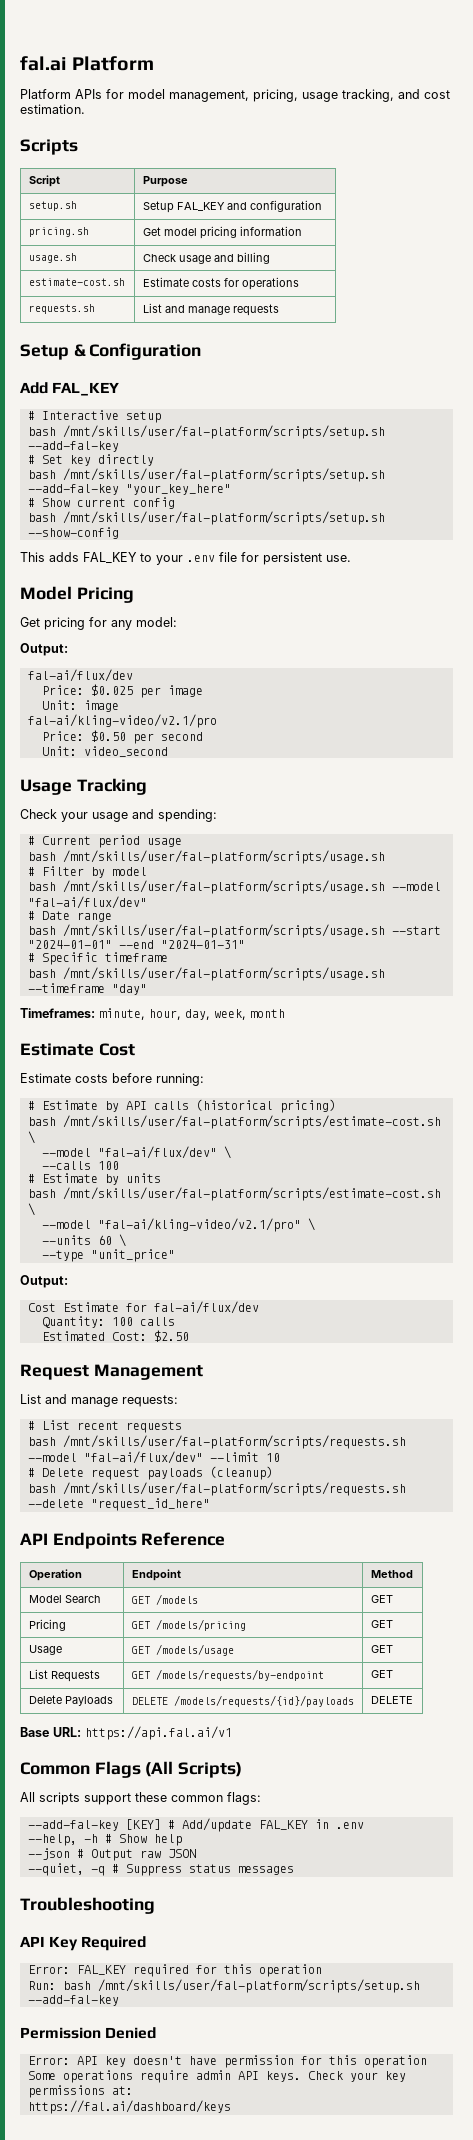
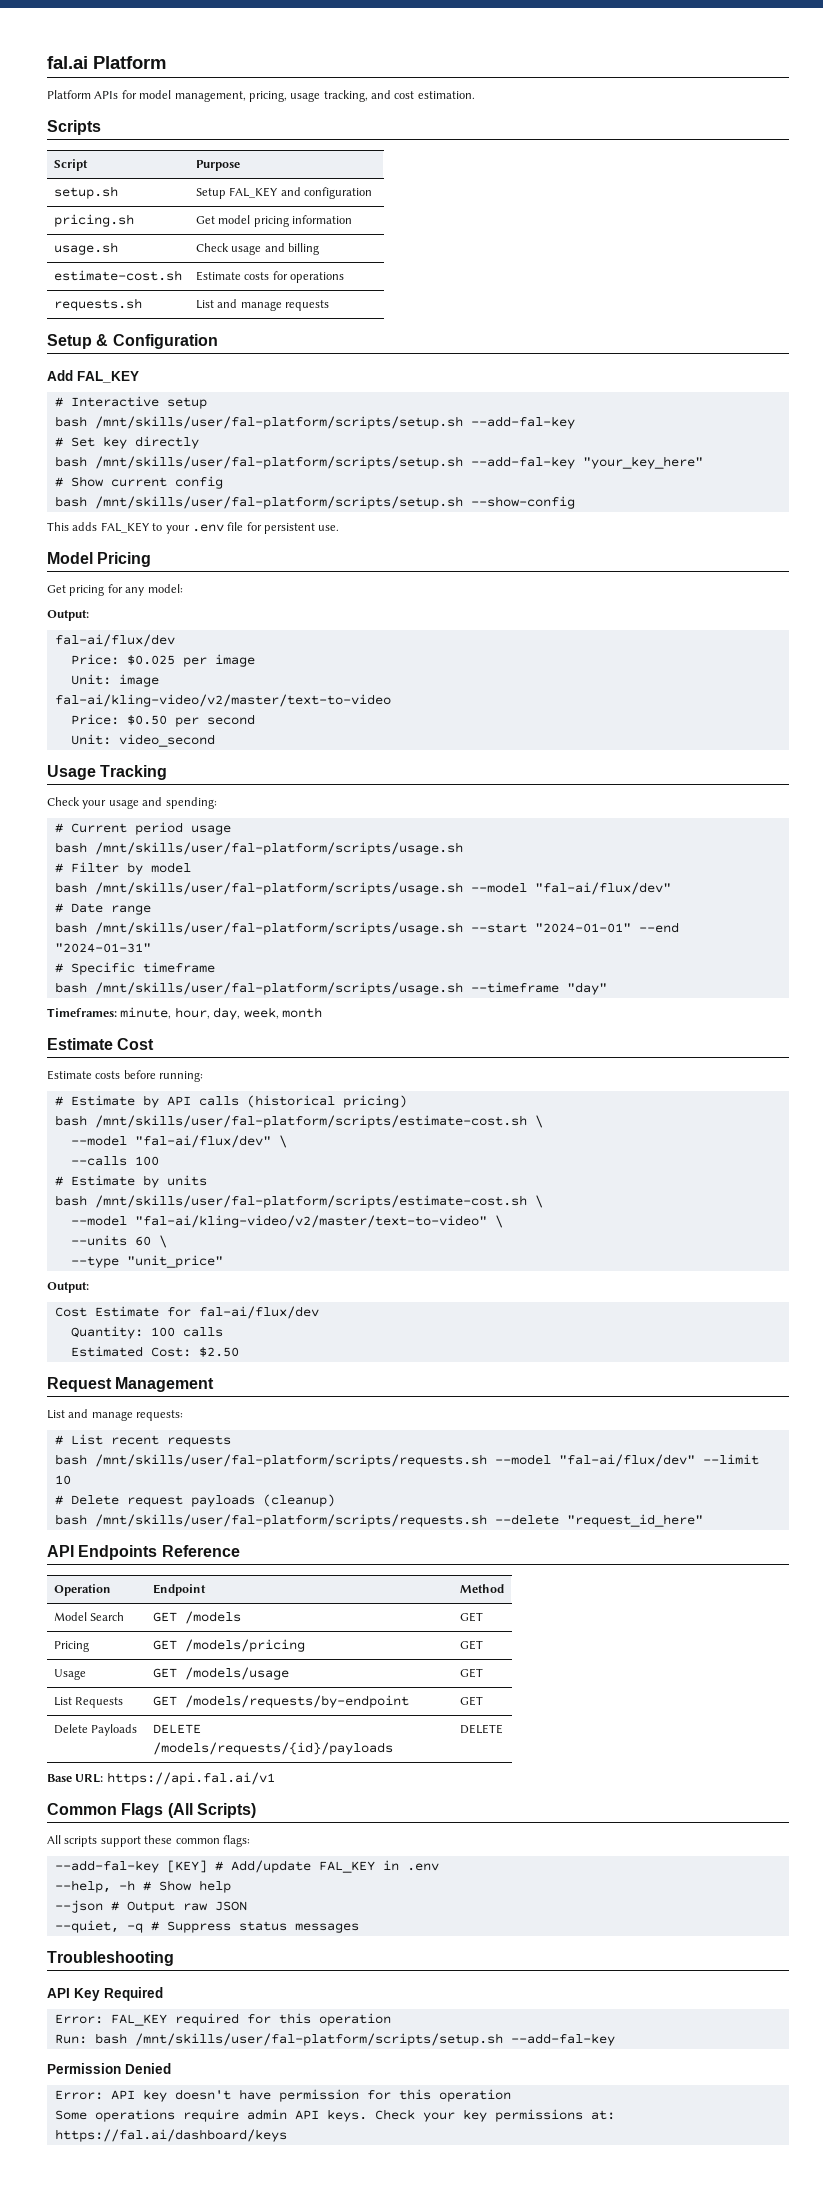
[27,714,217,728] fal-ai/kling-video/v2.1/pro -> [54,694,391,707] fal-ai/kling-video/v2/master/text-to-video
[97,1218,301,1232] "fal-ai/kling-video/v2.1/pro" -> [134,1215,487,1228] "fal-ai/kling-video/v2/master/text-to-video"

